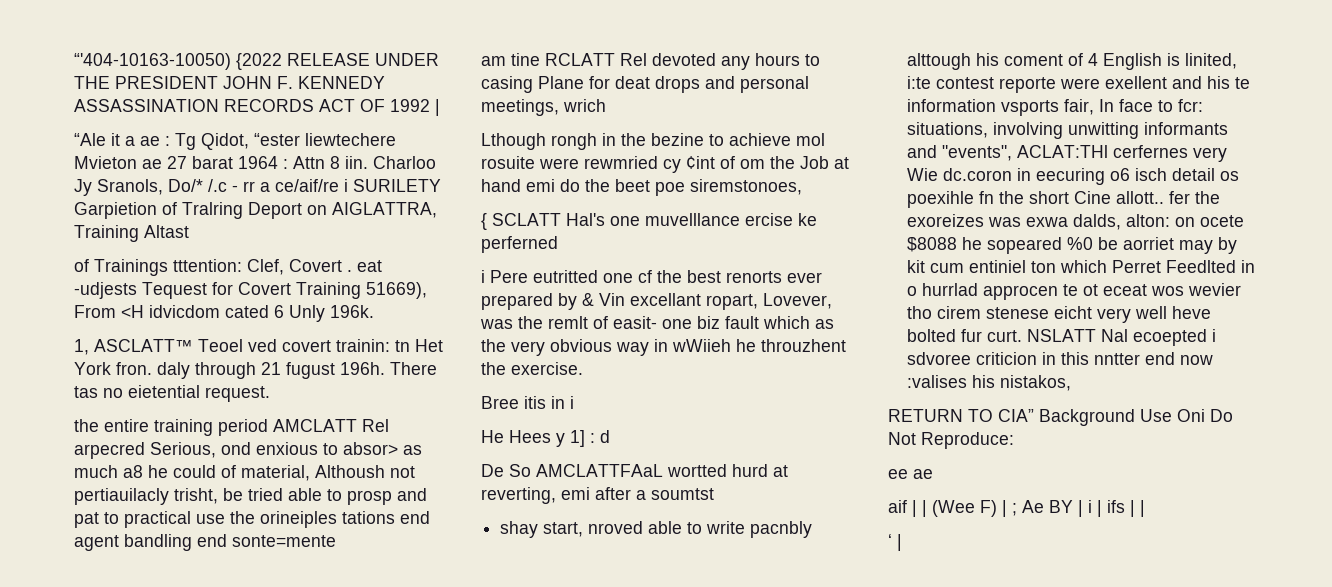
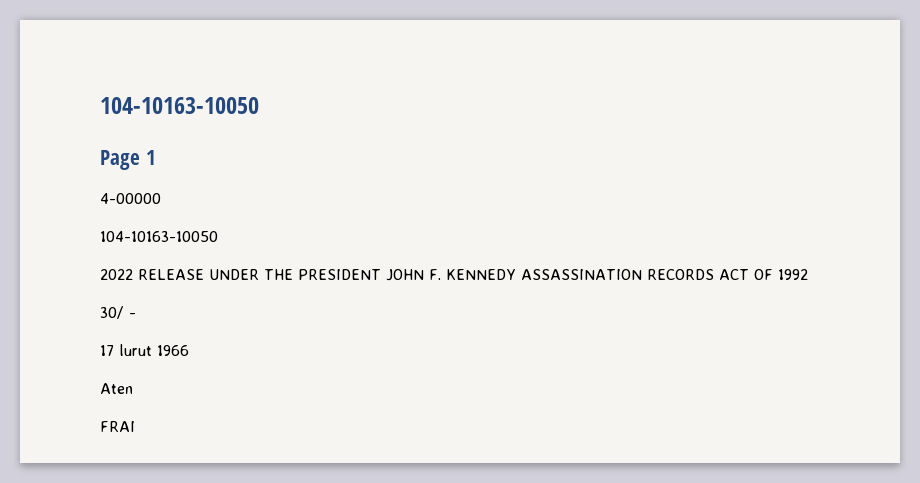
[74,53,282,70] “'404-10163-10050) {2022 -> [100,97,259,114] [100,150,156,170] [100,193,161,204] [100,231,218,242] [100,269,133,280] 104-10163-10050 // Page 1 // 4-00000 // 104-10163-10050 // 2022
[435,99,440,116] [74,133,396,150] [74,156,436,169] [74,179,441,196] [74,202,437,219] [74,225,189,242] [74,259,382,276] [74,282,427,299] [74,305,374,322] [74,339,443,355] [74,362,437,379] [74,385,270,402] [74,419,389,436] [74,442,422,459] [74,465,415,481] [74,488,427,505] [74,511,430,528] [74,534,336,551] [481,53,820,70] [481,76,809,93] [481,99,606,116] [481,133,825,150] [481,156,849,173] [481,179,802,196] [481,213,817,230] [481,236,558,253] [481,270,822,283] [481,293,832,310] [480,316,834,329] [481,339,846,356] [481,362,583,375] [481,396,574,409] [481,430,610,447] [481,464,788,477] [481,487,714,504] [500,521,813,538] [907,53,1238,70] [907,76,1251,93] [907,99,1204,116] [907,122,1229,139] [907,145,1228,162] [907,168,1240,185] [907,191,1221,208] [907,214,1245,230] [907,237,1238,254] [907,260,1256,273] [907,283,1242,300] [907,306,1212,323] [907,329,1217,346] [907,352,1214,365] [907,375,1072,391] [888,409,1233,426] [888,432,1014,449] [888,469,933,479] [888,500,1145,517] [888,534,902,551] | // “Ale it a ae : Tg Qidot, “ester liewtechere Mvieton ae 27 barat 1964 : Attn 8 iin. Charloo Jy Sranols, Do/* /.c - rr a ce/aif/re i SURILETY Garpietion of Tralring Deport on AIGLATTRA, Training Altast // of Trainings tttention: Clef, Covert . eat -udjests Tequest for Covert Training 51669), From <H idvicdom cated 6 Unly 196k. // 1, ASCLATT™ Teoel ved covert trainin: tn Het York fron. daly through 21 fugust 196h. There tas no eietential request. // the entire training period AMCLATT Rel arpecred Serious, ond enxious to absor> as much a8 he could of material, Althoush not pertiauilacly trisht, be tried able to prosp and pat to practical use the orineiples tations end agent bandling end sonte=mente // am tine RCLATT Rel devoted any hours to casing Plane for deat drops and personal meetings, wrich // Lthough rongh in the bezine to achieve mol rosuite were rewmried cy ¢int of om the Job at hand emi do the beet poe siremstonoes, // { SCLATT Hal's one muvelllance ercise ke perferned // i Pere eutritted one cf the best renorts ever prepared by & Vin excellant ropart, Lovever, was the remlt of easit- one biz fault which as the very obvious way in wWiieh he throuzhent the exercise. // Bree itis in i // He Hees y 1] : d // De So AMCLATTFAaL wortted hurd at reverting, emi after a soumtst // shay start, nroved able to write pacnbly alttough his coment of 4 English is linited, i:te contest reporte were exellent and his te information vsports fair, In face to fcr: situations, involving unwitting informants and "events", ACLAT:THl cerfernes very Wie dc.coron in eecuring o6 isch detail os poexihle fn the short Cine allott.. fer the exoreizes was exwa dalds, alton: on ocete $8088 he sopeared %0 be aorriet may by kit cum entiniel ton which Perret Feedlted in o hurrlad approcen te ot eceat wos wevier tho cirem stenese eicht very well heve bolted fur curt. NSLATT Nal ecoepted i sdvoree criticion in this nntter end now :valises his nistakos, // RETURN TO CIA” Background Use Oni Do Not Reproduce: // ee ae // aif | | (Wee F) | ; Ae BY | i | ifs | | // ‘ | -> [100,306,136,319] [100,344,189,356] [100,383,133,394] [100,421,135,432] // 30/ - // 17 lurut 1966 // Aten // FRAI

